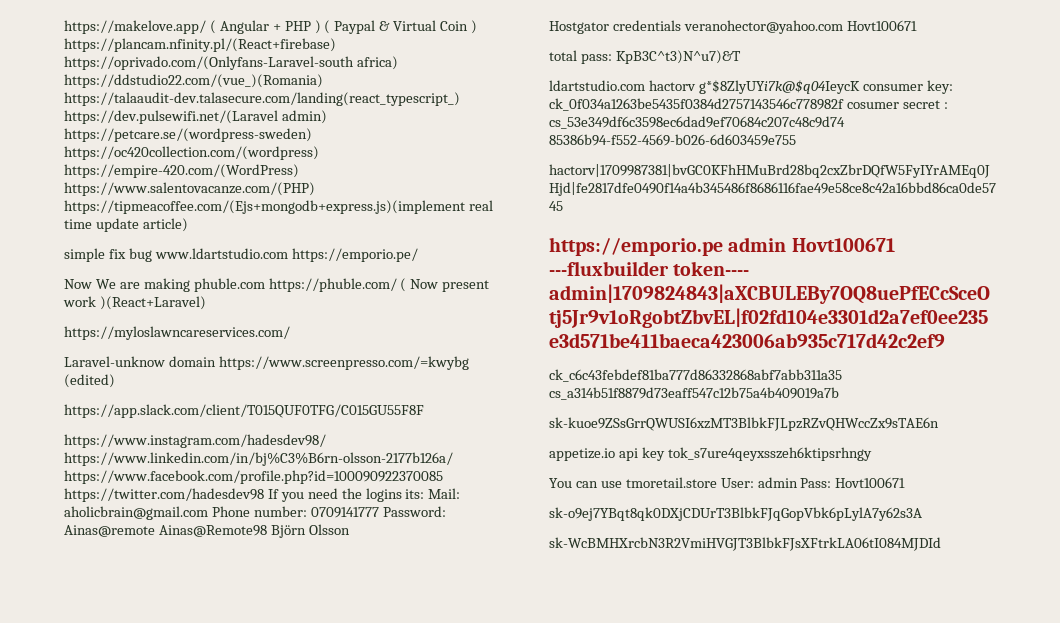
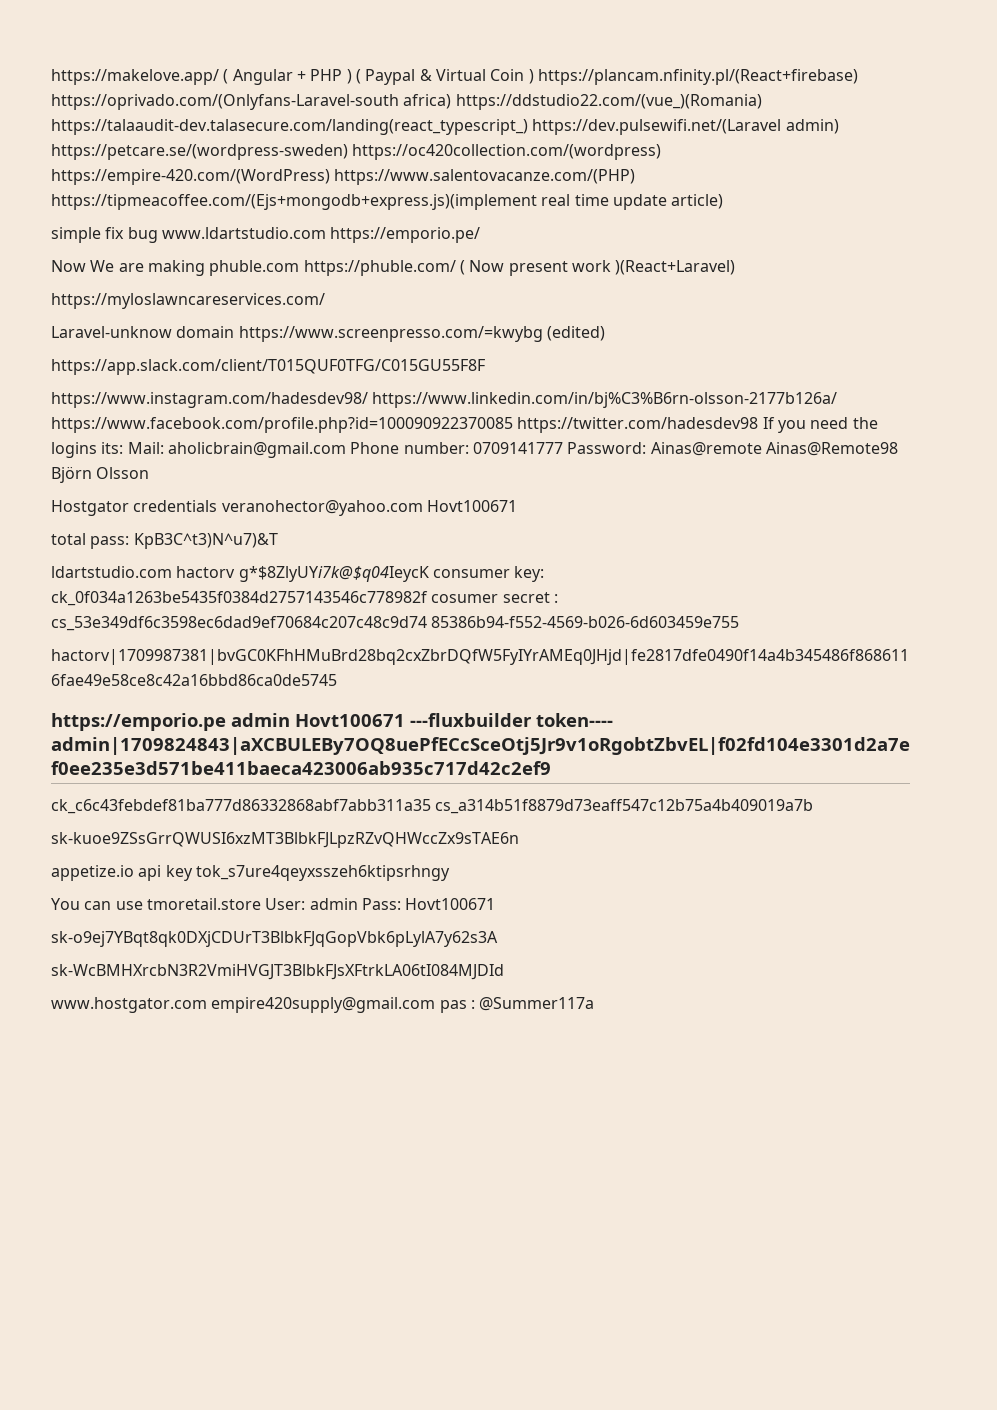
(941, 544) none -> [51,997,595,1013] // www.hostgator.com empire420supply@gmail.com pas : @Summer117a

